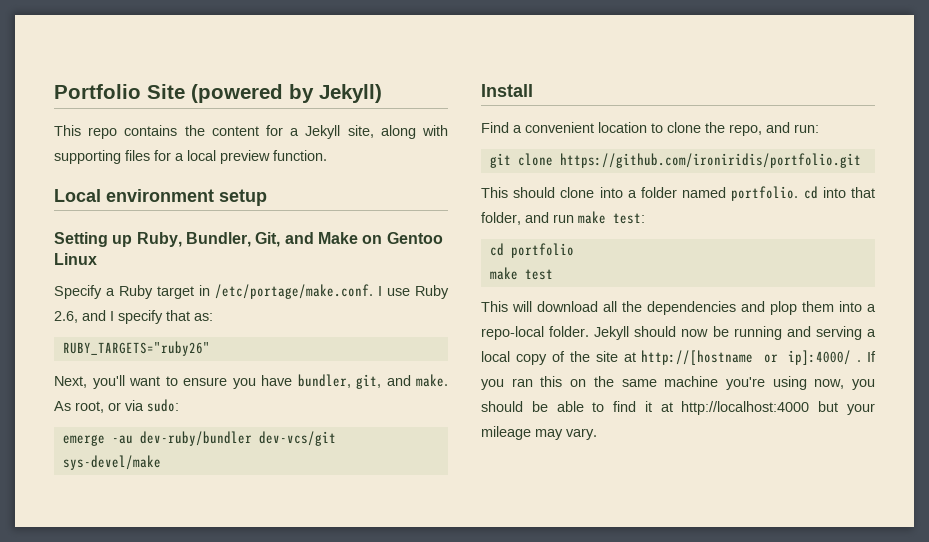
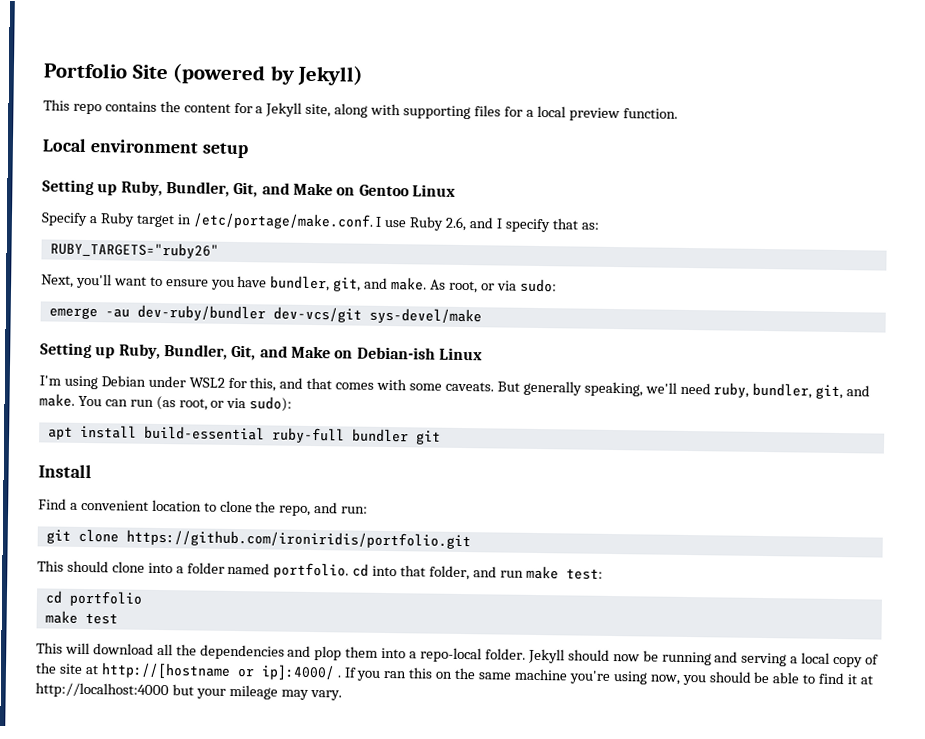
(161, 462) none -> [40,342,483,361] [39,375,871,400] [39,393,293,412] [47,424,441,445] // Setting up Ruby, Bundler, Git, and Make on Debian-ish Linux // I'm using Debian under WSL2 for this, and that comes with some caveats. But generally speaking, we'll need ruby, bundler, git, and make. You can run (as root, or via sudo): // apt install build-essential ruby-full bundler git

